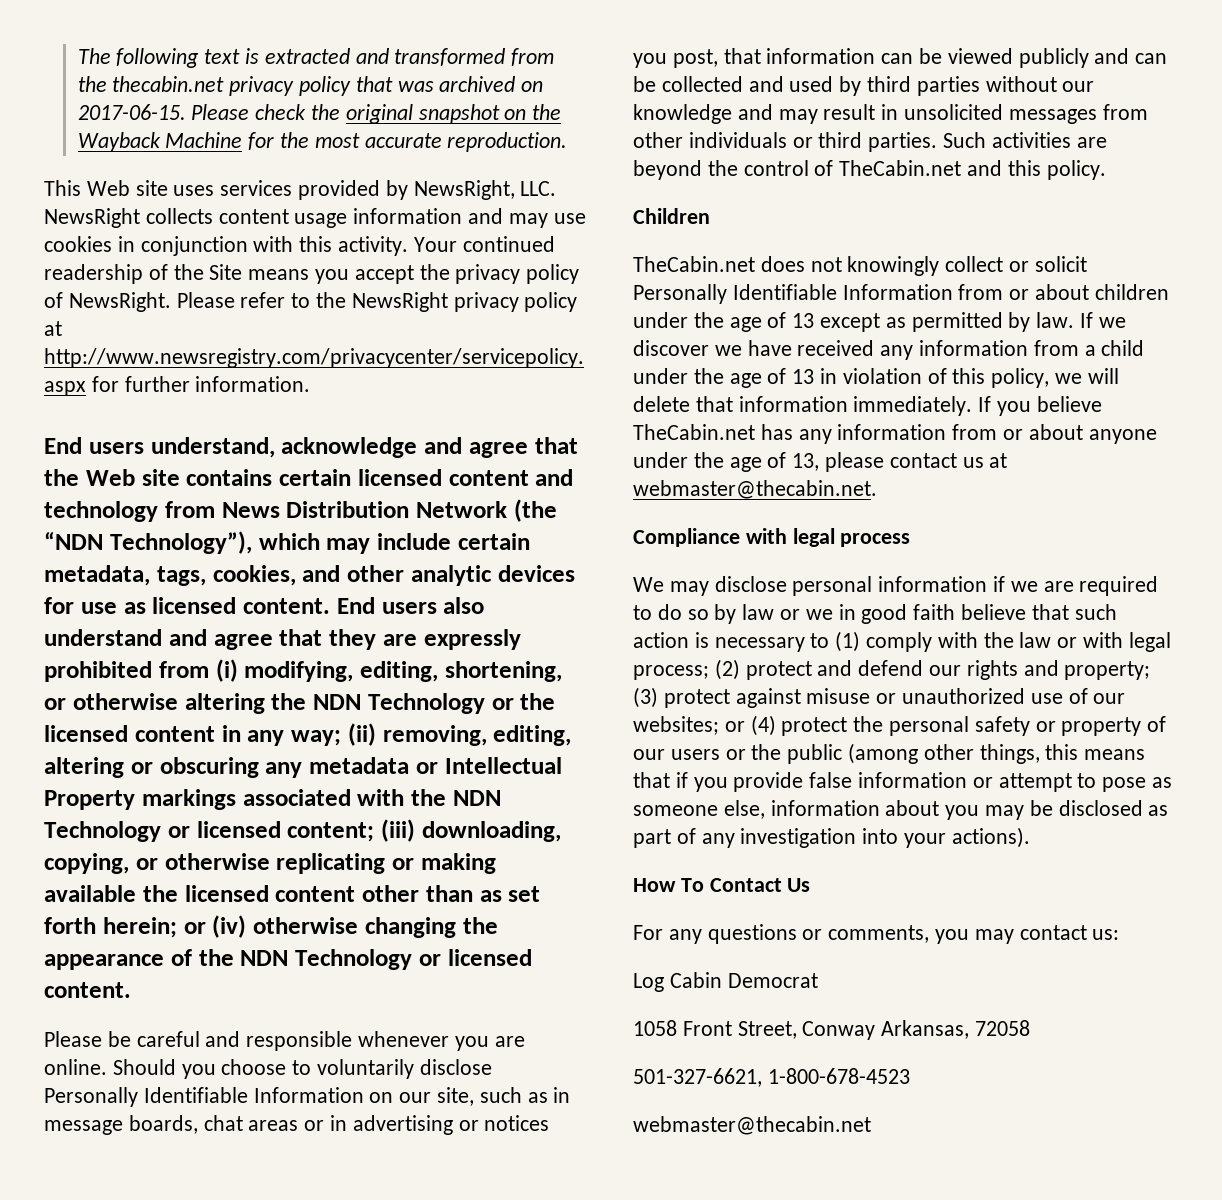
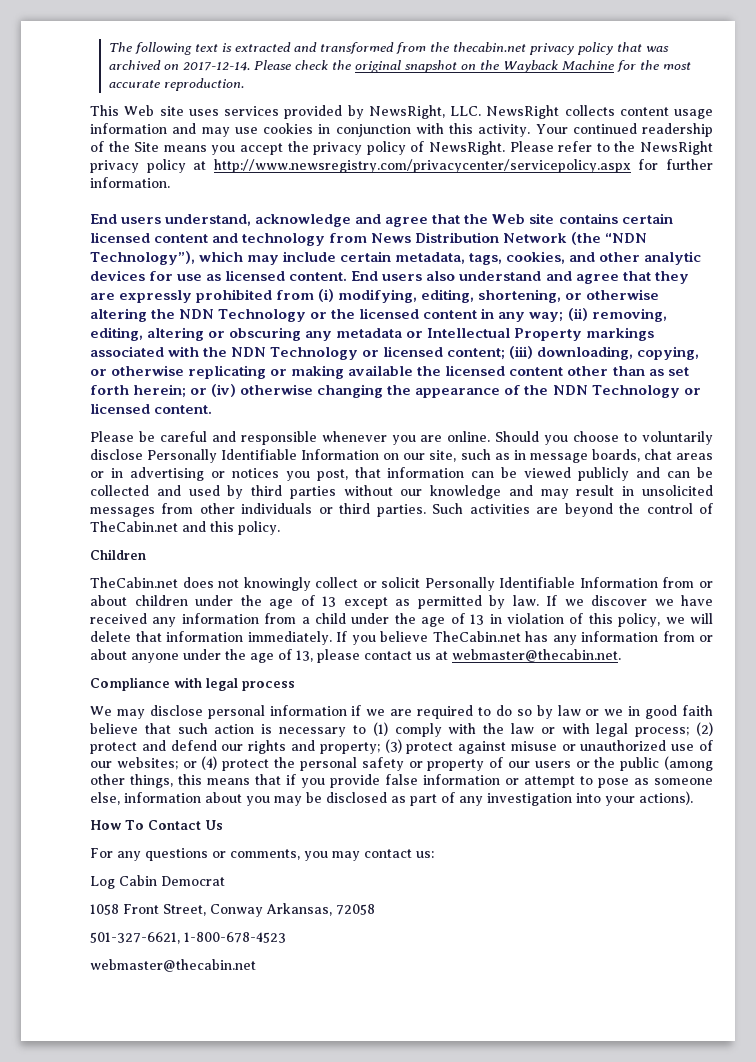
[77,104,186,120] 2017-06-15. -> [183,61,251,71] 2017-12-14.

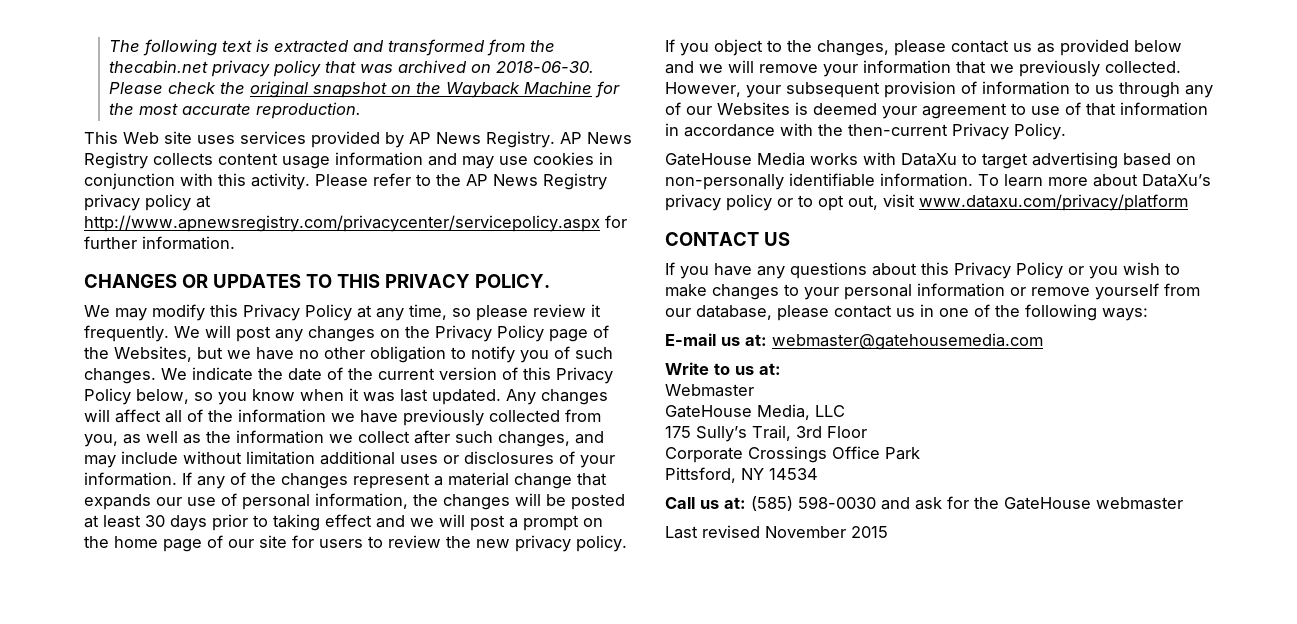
[183,61,251,71] 2017-12-14. -> [496,61,595,73] 2018-06-30.
[368,105,560,119] NewsRight, LLC. NewsRight -> [409,131,632,148] [84,152,148,169] AP News Registry. AP News Registry
[535,123,713,137] [90,141,505,155] Your continued readership of the Site means you accept the privacy policy of NewsRight. -> (310, 181) none
[640,141,714,155] NewsRight -> [466,173,607,190] AP News Registry
[213,159,631,173] http://www.newsregistry.com/privacycenter/servicepolicy.aspx -> [84,215,600,232] http://www.apnewsregistry.com/privacycenter/servicepolicy.aspx
[90,213,673,227] [90,232,648,246] [90,251,702,265] [90,270,689,284] [90,289,660,303] [90,308,667,322] [90,327,655,341] [90,346,700,360] [90,365,689,379] [90,384,701,398] [90,403,213,414] [90,431,713,445] [90,449,714,463] [90,467,713,481] [90,485,713,499] [90,503,713,517] [90,521,280,535] [90,549,146,560] [90,577,713,591] [90,595,713,609] [90,613,714,627] [90,631,713,645] [90,649,621,663] [90,677,295,691] [90,705,714,719] [90,722,713,737] [90,739,713,754] [90,756,713,771] [90,774,713,788] [90,791,693,806] [90,820,223,830] [90,848,434,861] [90,875,225,889] [90,903,375,917] [90,932,286,944] [90,959,256,972] End users understand, acknowledge and agree that the Web site contains certain licensed content and technology from News Distribution Network (the “NDN Technology”), which may include certain metadata, tags, cookies, and other analytic devices for use as licensed content. End users also understand and agree that they are expressly prohibited from (i) modifying, editing, shortening, or otherwise altering the NDN Technology or the licensed content in any way; (ii) removing, editing, altering or obscuring any metadata or Intellectual Property markings associated with the NDN Technology or licensed content; (iii) downloading, copying, or otherwise replicating or making available the licensed content other than as set forth herein; or (iv) otherwise changing the appearance of the NDN Technology or licensed content. // Please be careful and responsible whenever you are online. Should you choose to voluntarily disclose Personally Identifiable Information on our site, such as in message boards, chat areas or in advertising or notices you post, that information can be viewed publicly and can be collected and used by third parties without our knowledge and may result in unsolicited messages from other individuals or third parties. Such activities are beyond the control of TheCabin.net and this policy. // Children // TheCabin.net does not knowingly collect or solicit Personally Identifiable Information from or about children under the age of 13 except as permitted by law. If we discover we have received any information from a child under the age of 13 in violation of this policy, we will delete that information immediately. If you believe TheCabin.net has any information from or about anyone under the age of 13, please contact us at webmaster@thecabin.net. // Compliance with legal process // We may disclose personal information if we are required to do so by law or we in good faith believe that such action is necessary to (1) comply with the law or with legal process; (2) protect and defend our rights and property; (3) protect against misuse or unauthorized use of our websites; or (4) protect the personal safety or property of our users or the public (among other things, this means that if you provide false information or attempt to pose as someone else, information about you may be disclosed as part of any investigation into your actions). // How To Contact Us // For any questions or comments, you may contact us: // Log Cabin Democrat // 1058 Front Street, Conway Arkansas, 72058 // 501-327-6621, 1-800-678-4523 // webmaster@thecabin.net -> [84,274,550,288] [84,304,601,321] [84,325,609,342] [84,346,613,363] [84,367,613,384] [84,388,608,405] [84,409,601,426] [84,430,604,447] [84,451,615,468] [84,472,607,489] [84,493,625,510] [84,514,603,531] [84,535,627,552] [665,39,1182,56] [665,60,1181,77] [665,81,1213,98] [665,102,1208,119] [665,123,1066,140] [665,152,1196,169] [665,173,1211,190] [665,194,1188,211] [665,232,790,246] [665,262,1180,279] [665,283,1200,300] [665,304,1148,321] [665,333,1043,350] [665,362,781,375] [665,384,754,397] [665,404,845,420] [665,425,867,442] [665,446,920,463] [665,467,818,483] [665,496,1183,511] [665,525,888,539] CHANGES OR UPDATES TO THIS PRIVACY POLICY. // We may modify this Privacy Policy at any time, so please review it frequently. We will post any changes on the Privacy Policy page of the Websites, but we have no other obligation to notify you of such changes. We indicate the date of the current version of this Privacy Policy below, so you know when it was last updated. Any changes will affect all of the information we have previously collected from you, as well as the information we collect after such changes, and may include without limitation additional uses or disclosures of your information. If any of the changes represent a material change that expands our use of personal information, the changes will be posted at least 30 days prior to taking effect and we will post a prompt on the home page of our site for users to review the new privacy policy. If you object to the changes, please contact us as provided below and we will remove your information that we previously collected. However, your subsequent provision of information to us through any of our Websites is deemed your agreement to use of that information in accordance with the then-current Privacy Policy. // GateHouse Media works with DataXu to target advertising based on non-personally identifiable information. To learn more about DataXu’s privacy policy or to opt out, visit www.dataxu.com/privacy/platform // CONTACT US // If you have any questions about this Privacy Policy or you wish to make changes to your personal information or remove yourself from our database, please contact us in one of the following ways: // E-mail us at: webmaster@gatehousemedia.com // Write to us at: // Webmaster // GateHouse Media, LLC // 175 Sully’s Trail, 3rd Floor // Corporate Crossings Office Park // Pittsford, NY 14534 // Call us at: (585) 598-0030 and ask for the GateHouse webmaster // Last revised November 2015

